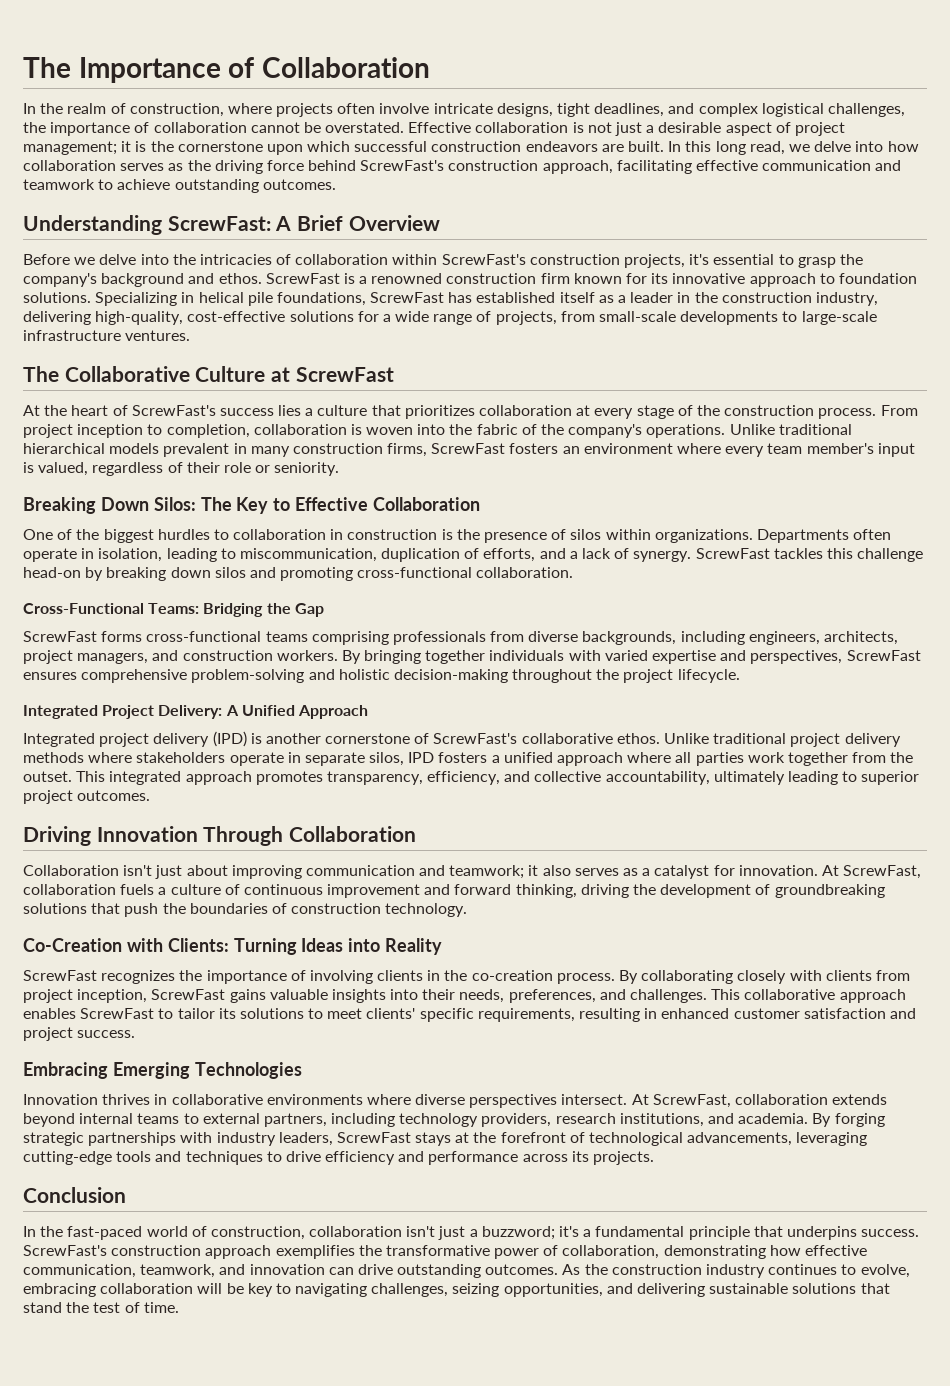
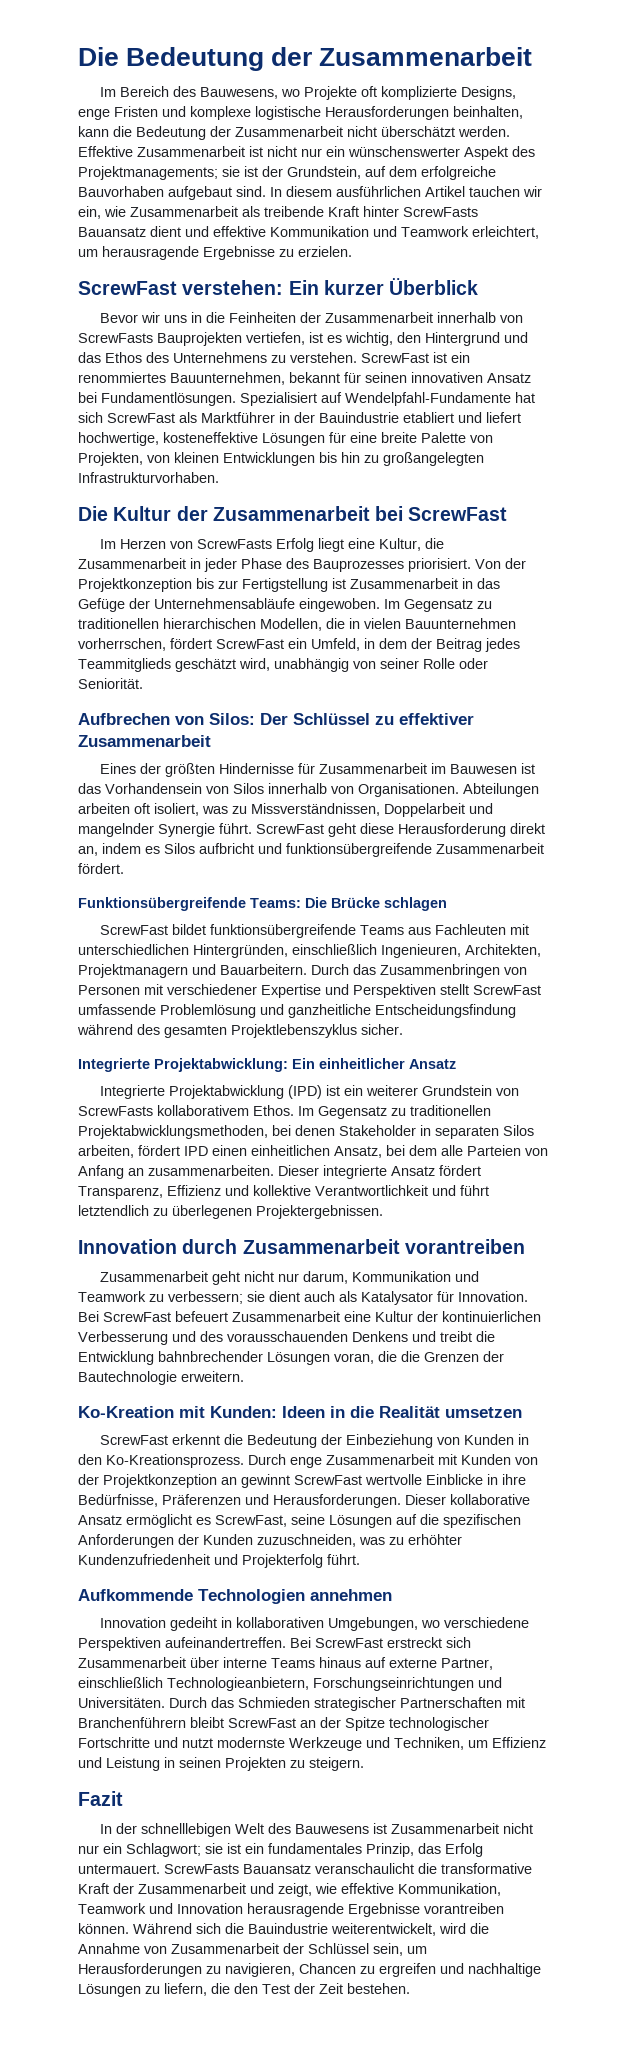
[23,57,430,83] [23,103,905,117] [23,122,845,136] [23,141,919,155] [23,160,902,174] [23,179,336,193] [23,215,440,235] [23,254,863,268] [23,273,917,287] [23,292,878,306] [23,311,877,325] [23,330,191,341] [23,366,394,382] [23,405,918,419] [23,424,852,438] [23,443,915,457] [23,462,340,476] [23,497,481,514] [23,529,892,543] [23,548,924,562] [23,567,574,581] [23,603,324,617] [23,631,899,645] [23,650,921,664] [23,669,740,683] [23,705,368,719] [23,731,901,747] [23,752,914,766] [23,771,920,785] [23,790,151,804] [23,826,417,846] [23,865,922,879] [23,884,885,898] [23,903,468,917] [23,938,443,955] [23,970,910,984] [23,989,906,1003] [23,1008,916,1022] [23,1027,136,1041] [23,1062,302,1079] [23,1094,888,1108] [23,1113,885,1127] [23,1132,868,1146] [23,1151,655,1165] [23,1187,126,1203] [23,1226,920,1240] [23,1245,868,1259] [23,1264,910,1278] [23,1283,890,1297] [23,1302,179,1313] The Importance of Collaboration // In the realm of construction, where projects often involve intricate designs, tight deadlines, and complex logistical challenges, the importance of collaboration cannot be overstated. Effective collaboration is not just a desirable aspect of project management; it is the cornerstone upon which successful construction endeavors are built. In this long read, we delve into how collaboration serves as the driving force behind ScrewFast's construction approach, facilitating effective communication and teamwork to achieve outstanding outcomes. // Understanding ScrewFast: A Brief Overview // Before we delve into the intricacies of collaboration within ScrewFast's construction projects, it's essential to grasp the company's background and ethos. ScrewFast is a renowned construction firm known for its innovative approach to foundation solutions. Specializing in helical pile foundations, ScrewFast has established itself as a leader in the construction industry, delivering high-quality, cost-effective solutions for a wide range of projects, from small-scale developments to large-scale infrastructure ventures. // The Collaborative Culture at ScrewFast // At the heart of ScrewFast's success lies a culture that prioritizes collaboration at every stage of the construction process. From project inception to completion, collaboration is woven into the fabric of the company's operations. Unlike traditional hierarchical models prevalent in many construction firms, ScrewFast fosters an environment where every team member's input is valued, regardless of their role or seniority. // Breaking Down Silos: The Key to Effective Collaboration // One of the biggest hurdles to collaboration in construction is the presence of silos within organizations. Departments often operate in isolation, leading to miscommunication, duplication of efforts, and a lack of synergy. ScrewFast tackles this challenge head-on by breaking down silos and promoting cross-functional collaboration. // Cross-Functional Teams: Bridging the Gap // ScrewFast forms cross-functional teams comprising professionals from diverse backgrounds, including engineers, architects, project managers, and construction workers. By bringing together individuals with varied expertise and perspectives, ScrewFast ensures comprehensive problem-solving and holistic decision-making throughout the project lifecycle. // Integrated Project Delivery: A Unified Approach // Integrated project delivery (IPD) is another cornerstone of ScrewFast's collaborative ethos. Unlike traditional project delivery methods where stakeholders operate in separate silos, IPD fosters a unified approach where all parties work together from the outset. This integrated approach promotes transparency, efficiency, and collective accountability, ultimately leading to superior project outcomes. // Driving Innovation Through Collaboration // Collaboration isn't just about improving communication and teamwork; it also serves as a catalyst for innovation. At ScrewFast, collaboration fuels a culture of continuous improvement and forward thinking, driving the development of groundbreaking solutions that push the boundaries of construction technology. // Co-Creation with Clients: Turning Ideas into Reality // ScrewFast recognizes the importance of involving clients in the co-creation process. By collaborating closely with clients from project inception, ScrewFast gains valuable insights into their needs, preferences, and challenges. This collaborative approach enables ScrewFast to tailor its solutions to meet clients' specific requirements, resulting in enhanced customer satisfaction and project success. // Embracing Emerging Technologies // Innovation thrives in collaborative environments where diverse perspectives intersect. At ScrewFast, collaboration extends beyond internal teams to external partners, including technology providers, research institutions, and academia. By forging strategic partnerships with industry leaders, ScrewFast stays at the forefront of technological advancements, leveraging cutting-edge tools and techniques to drive efficiency and performance across its projects. // Conclusion // In the fast-paced world of construction, collaboration isn't just a buzzword; it's a fundamental principle that underpins success. ScrewFast's construction approach exemplifies the transformative power of collaboration, demonstrating how effective communication, teamwork, and innovation can drive outstanding outcomes. As the construction industry continues to evolve, embracing collaboration will be key to navigating challenges, seizing opportunities, and delivering sustainable solutions that stand the test of time. -> [78,47,533,71] [99,86,516,100] [78,106,523,120] [78,126,510,140] [78,146,535,160] [78,166,496,180] [78,186,542,200] [78,206,478,219] [78,226,539,239] [78,246,352,260] [78,278,479,295] [99,312,523,323] [78,332,528,346] [78,352,470,363] [78,372,531,385] [78,392,535,406] [78,412,521,423] [78,432,493,446] [78,452,484,466] [78,472,219,483] [78,506,508,521] [99,538,444,552] [78,558,526,572] [78,578,500,592] [78,598,492,612] [78,618,516,631] [78,638,520,652] [78,658,488,672] [78,678,143,689] [78,713,474,725] [78,735,211,747] [99,763,535,777] [78,783,539,797] [78,803,493,817] [78,823,545,837] [78,843,544,857] [78,863,124,874] [78,897,447,911] [99,924,529,938] [78,944,541,958] [78,964,527,978] [78,984,541,998] [78,1004,516,1018] [77,1024,403,1038] [78,1058,456,1072] [99,1085,519,1099] [78,1105,491,1119] [78,1125,534,1139] [78,1145,548,1158] [78,1165,481,1179] [78,1185,489,1199] [78,1205,383,1219] [78,1239,525,1254] [99,1271,479,1285] [78,1291,528,1305] [78,1311,541,1322] [78,1331,495,1345] [78,1351,504,1365] [78,1371,244,1385] [78,1406,522,1418] [99,1434,529,1448] [78,1454,538,1468] [78,1474,526,1488] [78,1494,530,1508] [78,1514,521,1528] [78,1534,462,1548] [78,1554,360,1568] [78,1589,392,1604] [99,1617,529,1631] [78,1637,471,1651] [78,1657,493,1670] [78,1677,502,1691] [78,1697,525,1711] [78,1717,489,1731] [78,1737,546,1751] [78,1757,364,1771] [78,1791,123,1806] [99,1823,533,1837] [78,1843,483,1857] [78,1863,532,1874] [78,1883,501,1897] [78,1903,504,1917] [78,1923,489,1936] [78,1943,427,1956] [78,1963,541,1977] [78,1983,410,1997] Die Bedeutung der Zusammenarbeit // Im Bereich des Bauwesens, wo Projekte oft komplizierte Designs, enge Fristen und komplexe logistische Herausforderungen beinhalten, kann die Bedeutung der Zusammenarbeit nicht überschätzt werden. Effektive Zusammenarbeit ist nicht nur ein wünschenswerter Aspekt des Projektmanagements; sie ist der Grundstein, auf dem erfolgreiche Bauvorhaben aufgebaut sind. In diesem ausführlichen Artikel tauchen wir ein, wie Zusammenarbeit als treibende Kraft hinter ScrewFasts Bauansatz dient und effektive Kommunikation und Teamwork erleichtert, um herausragende Ergebnisse zu erzielen. // ScrewFast verstehen: Ein kurzer Überblick // Bevor wir uns in die Feinheiten der Zusammenarbeit innerhalb von ScrewFasts Bauprojekten vertiefen, ist es wichtig, den Hintergrund und das Ethos des Unternehmens zu verstehen. ScrewFast ist ein renommiertes Bauunternehmen, bekannt für seinen innovativen Ansatz bei Fundamentlösungen. Spezialisiert auf Wendelpfahl-Fundamente hat sich ScrewFast als Marktführer in der Bauindustrie etabliert und liefert hochwertige, kosteneffektive Lösungen für eine breite Palette von Projekten, von kleinen Entwicklungen bis hin zu großangelegten Infrastrukturvorhaben. // Die Kultur der Zusammenarbeit bei ScrewFast // Im Herzen von ScrewFasts Erfolg liegt eine Kultur, die Zusammenarbeit in jeder Phase des Bauprozesses priorisiert. Von der Projektkonzeption bis zur Fertigstellung ist Zusammenarbeit in das Gefüge der Unternehmensabläufe eingewoben. Im Gegensatz zu traditionellen hierarchischen Modellen, die in vielen Bauunternehmen vorherrschen, fördert ScrewFast ein Umfeld, in dem der Beitrag jedes Teammitglieds geschätzt wird, unabhängig von seiner Rolle oder Seniorität. // Aufbrechen von Silos: Der Schlüssel zu effektiver Zusammenarbeit // Eines der größten Hindernisse für Zusammenarbeit im Bauwesen ist das Vorhandensein von Silos innerhalb von Organisationen. Abteilungen arbeiten oft isoliert, was zu Missverständnissen, Doppelarbeit und mangelnder Synergie führt. ScrewFast geht diese Herausforderung direkt an, indem es Silos aufbricht und funktionsübergreifende Zusammenarbeit fördert. // Funktionsübergreifende Teams: Die Brücke schlagen // ScrewFast bildet funktionsübergreifende Teams aus Fachleuten mit unterschiedlichen Hintergründen, einschließlich Ingenieuren, Architekten, Projektmanagern und Bauarbeitern. Durch das Zusammenbringen von Personen mit verschiedener Expertise und Perspektiven stellt ScrewFast umfassende Problemlösung und ganzheitliche Entscheidungsfindung während des gesamten Projektlebenszyklus sicher. // Integrierte Projektabwicklung: Ein einheitlicher Ansatz // Integrierte Projektabwicklung (IPD) ist ein weiterer Grundstein von ScrewFasts kollaborativem Ethos. Im Gegensatz zu traditionellen Projektabwicklungsmethoden, bei denen Stakeholder in separaten Silos arbeiten, fördert IPD einen einheitlichen Ansatz, bei dem alle Parteien von Anfang an zusammenarbeiten. Dieser integrierte Ansatz fördert Transparenz, Effizienz und kollektive Verantwortlichkeit und führt letztendlich zu überlegenen Projektergebnissen. // Innovation durch Zusammenarbeit vorantreiben // Zusammenarbeit geht nicht nur darum, Kommunikation und Teamwork zu verbessern; sie dient auch als Katalysator für Innovation. Bei ScrewFast befeuert Zusammenarbeit eine Kultur der kontinuierlichen Verbesserung und des vorausschauenden Denkens und treibt die Entwicklung bahnbrechender Lösungen voran, die die Grenzen der Bautechnologie erweitern. // Ko-Kreation mit Kunden: Ideen in die Realität umsetzen // ScrewFast erkennt die Bedeutung der Einbeziehung von Kunden in den Ko-Kreationsprozess. Durch enge Zusammenarbeit mit Kunden von der Projektkonzeption an gewinnt ScrewFast wertvolle Einblicke in ihre Bedürfnisse, Präferenzen und Herausforderungen. Dieser kollaborative Ansatz ermöglicht es ScrewFast, seine Lösungen auf die spezifischen Anforderungen der Kunden zuzuschneiden, was zu erhöhter Kundenzufriedenheit und Projekterfolg führt. // Aufkommende Technologien annehmen // Innovation gedeiht in kollaborativen Umgebungen, wo verschiedene Perspektiven aufeinandertreffen. Bei ScrewFast erstreckt sich Zusammenarbeit über interne Teams hinaus auf externe Partner, einschließlich Technologieanbietern, Forschungseinrichtungen und Universitäten. Durch das Schmieden strategischer Partnerschaften mit Branchenführern bleibt ScrewFast an der Spitze technologischer Fortschritte und nutzt modernste Werkzeuge und Techniken, um Effizienz und Leistung in seinen Projekten zu steigern. // Fazit // In der schnelllebigen Welt des Bauwesens ist Zusammenarbeit nicht nur ein Schlagwort; sie ist ein fundamentales Prinzip, das Erfolg untermauert. ScrewFasts Bauansatz veranschaulicht die transformative Kraft der Zusammenarbeit und zeigt, wie effektive Kommunikation, Teamwork und Innovation herausragende Ergebnisse vorantreiben können. Während sich die Bauindustrie weiterentwickelt, wird die Annahme von Zusammenarbeit der Schlüssel sein, um Herausforderungen zu navigieren, Chancen zu ergreifen und nachhaltige Lösungen zu liefern, die den Test der Zeit bestehen.

